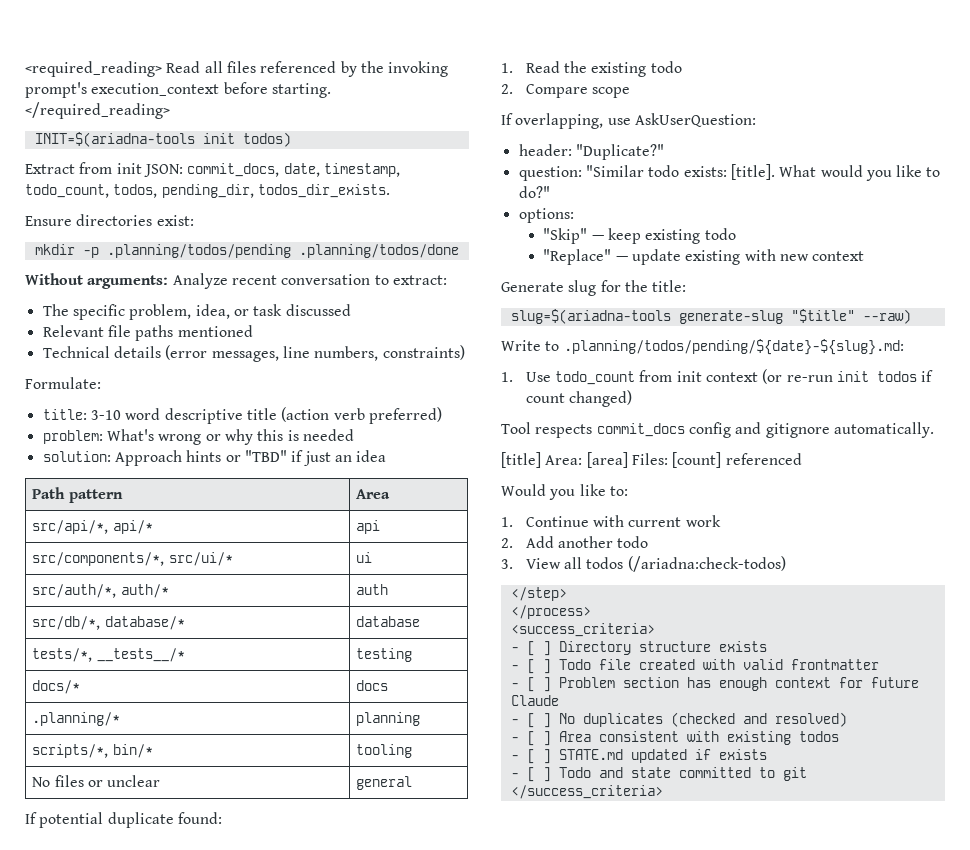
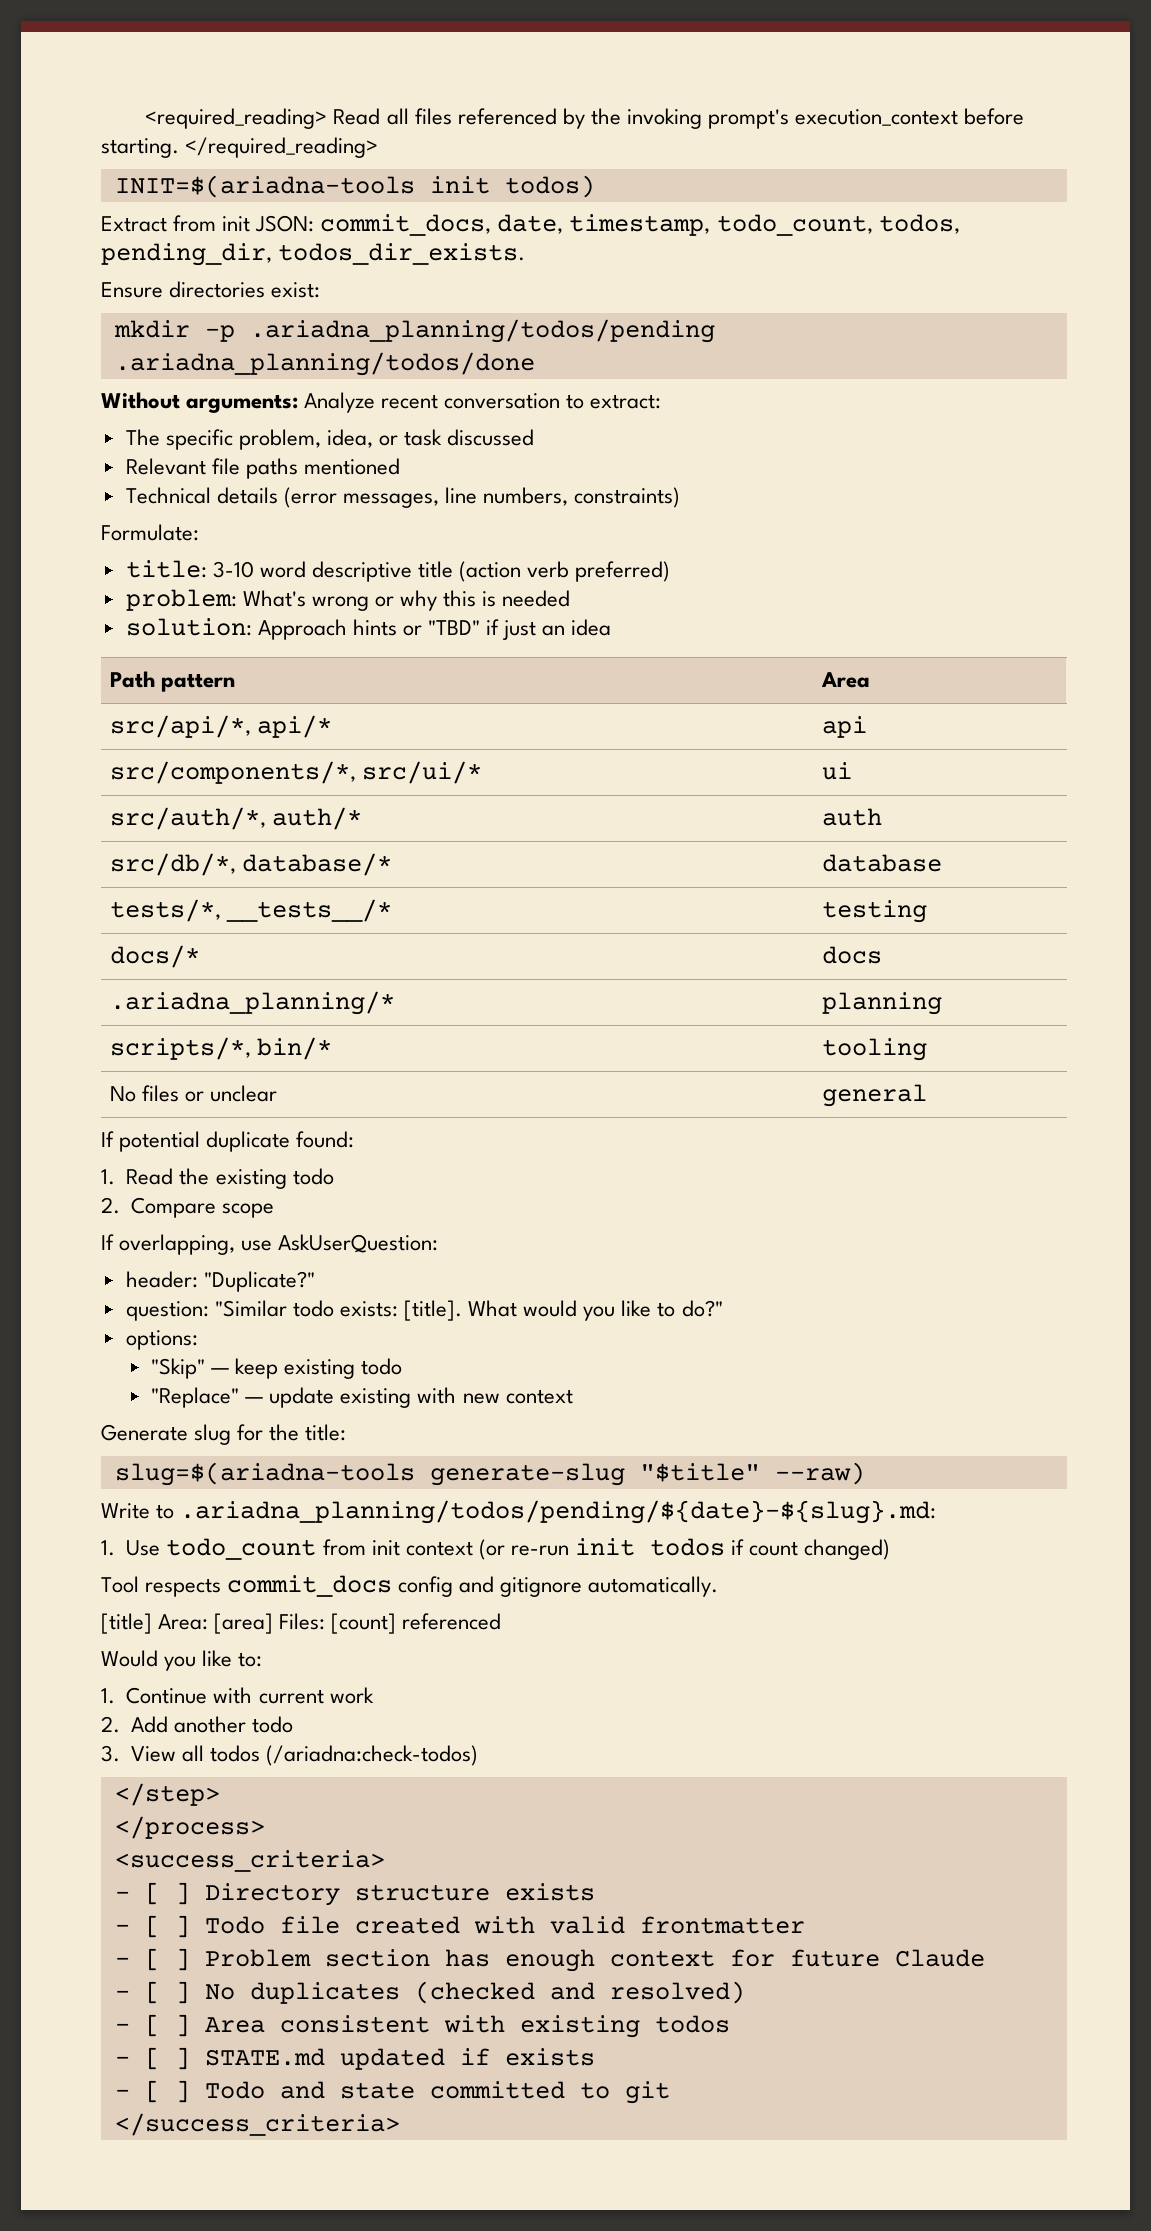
[106,244,459,258] .planning/todos/pending .planning/todos/done -> [249,319,715,343] [114,352,535,376] .ariadna_planning/todos/pending .ariadna_planning/todos/done
[32,712,121,726] .planning/* -> [110,991,396,1015] .ariadna_planning/*
[563,339,904,355] .planning/todos/pending/${date}-${slug}.md: -> [180,1500,937,1524] .ariadna_planning/todos/pending/${date}-${slug}.md:

